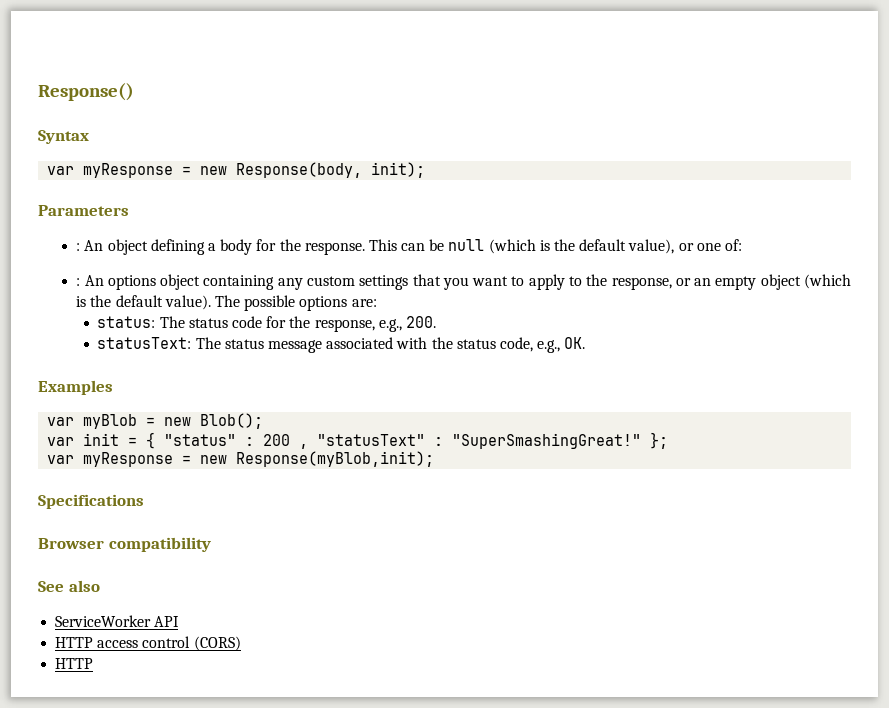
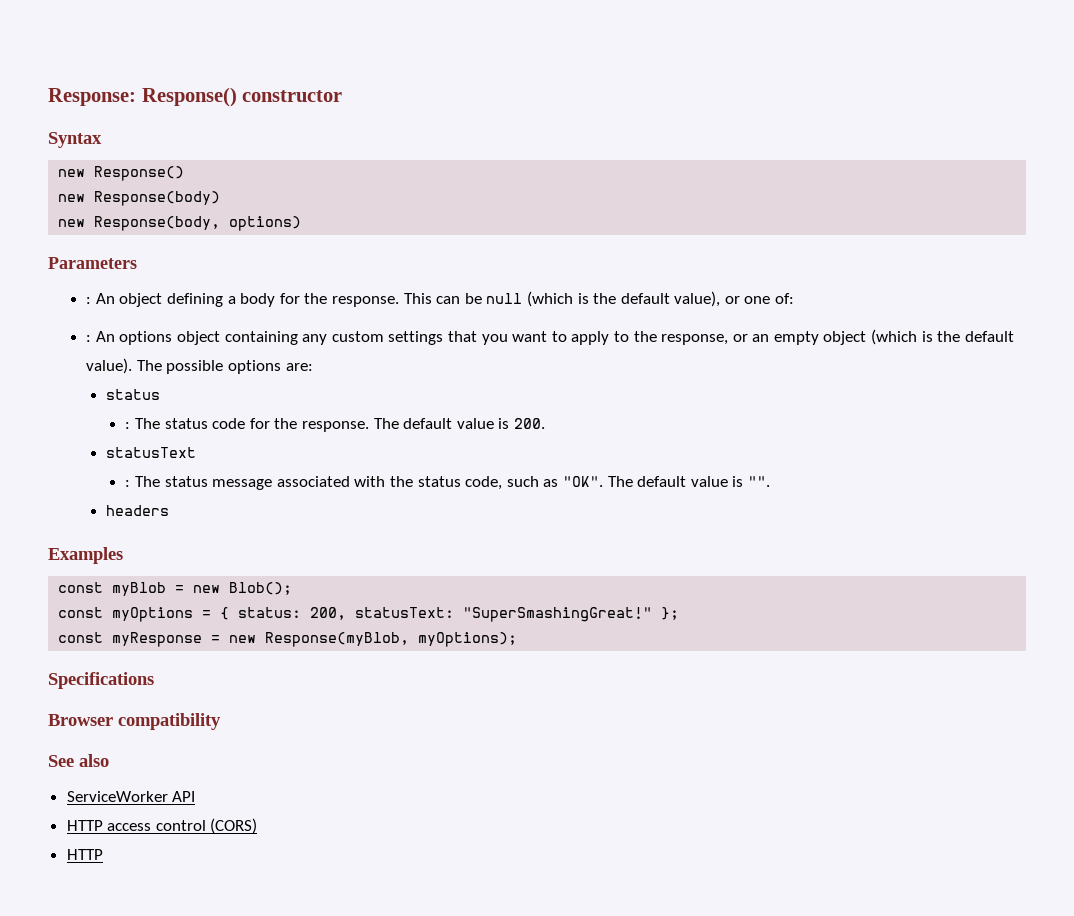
[38,83,134,101] Response() -> [48,87,343,107] Response: Response() constructor
[47,163,192,178] var myResponse = -> [58,166,185,181] [58,191,221,206] new Response() // new Response(body) //
[371,162,426,178] init); -> [229,216,302,231] options)
[97,316,156,328] status: -> [105,389,160,400] [125,422,131,429] status // :
[314,319,402,332] response, e.g., -> [301,418,510,432] response. The default value is
[97,337,192,349] statusText: -> [105,447,196,458] [125,480,131,487] statusText // :
[537,337,586,353] e.g., OK. -> [506,476,770,487] [105,505,169,516] such as "OK". The default value is "". // headers
[47,417,75,426] var -> [58,582,104,593] const
[47,432,444,449] var init = { "status" : 200 , "statusText" : -> [58,607,455,622] const myOptions = { status: 200, statusText:
[47,451,435,467] var myResponse = new Response(myBlob,init); -> [58,632,518,647] const myResponse = new Response(myBlob, myOptions);

